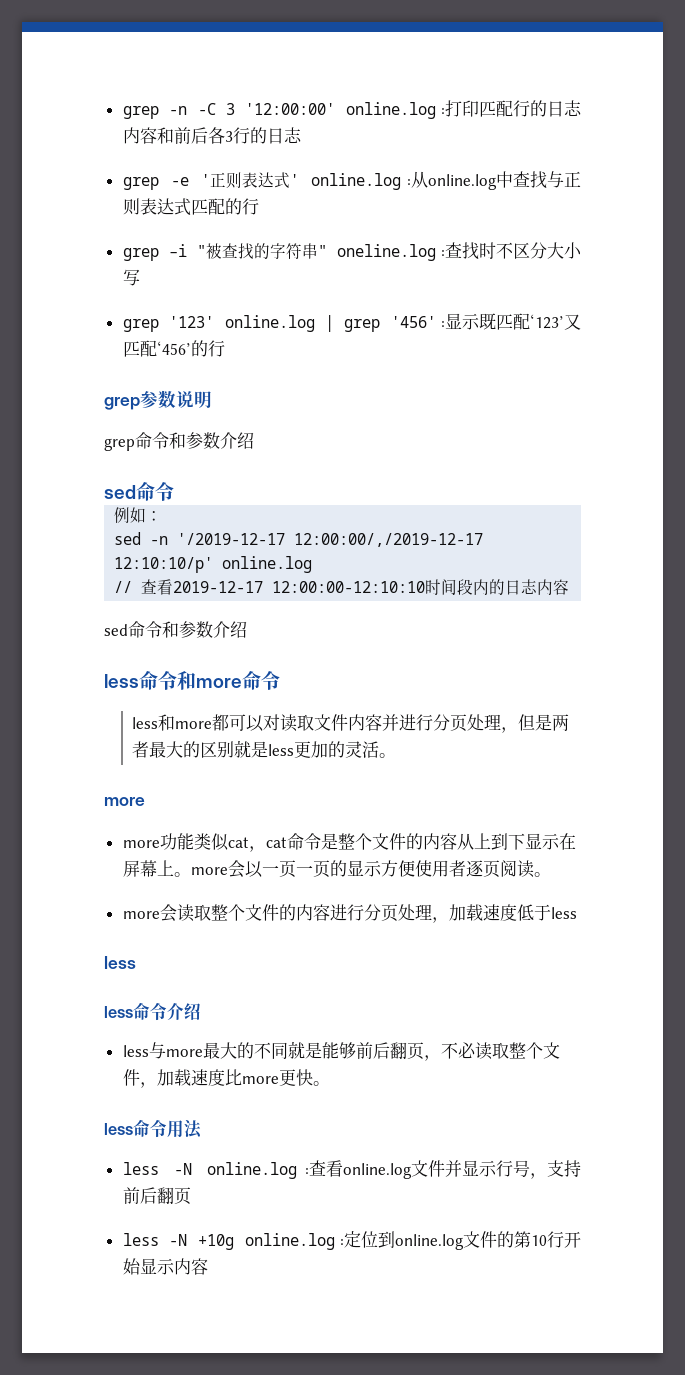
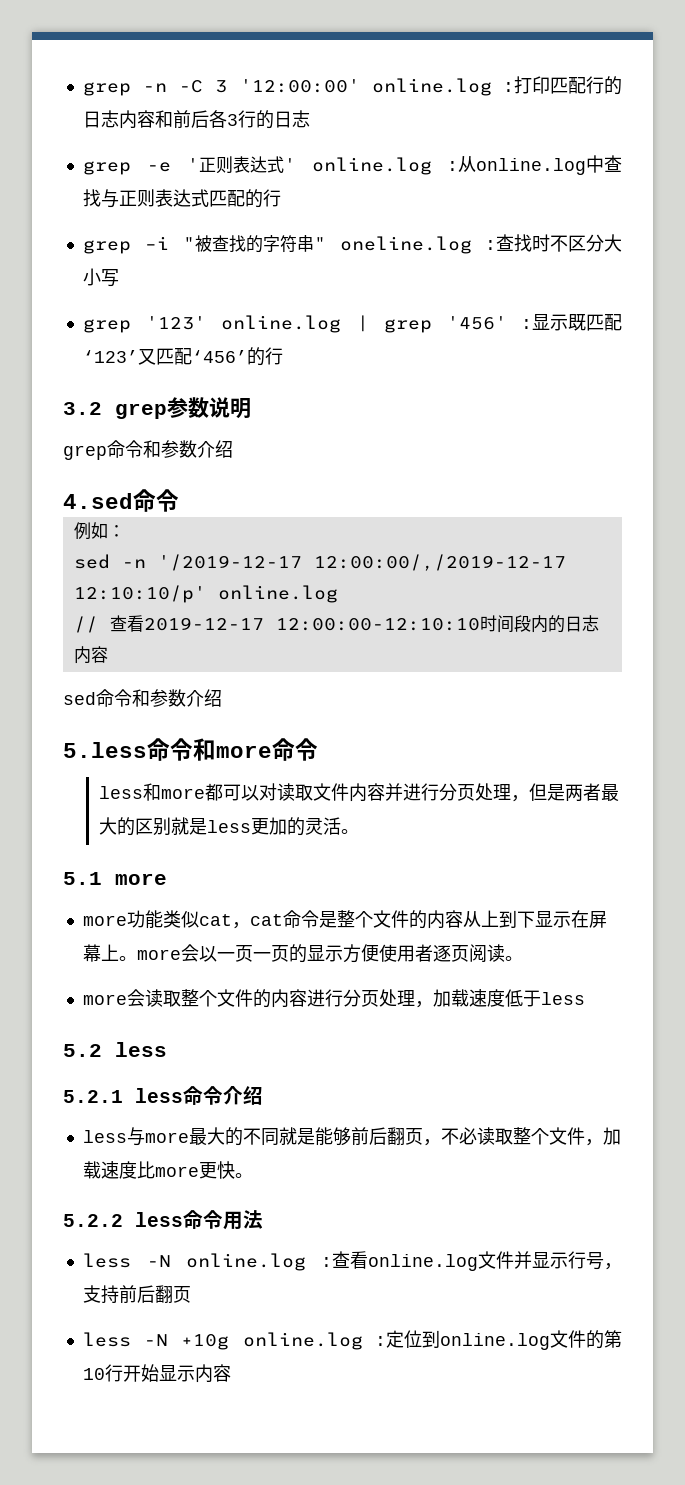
(225, 348) none -> [63,402,102,415] 3.2
[104,485,136,499] sed -> [63,493,133,509] 4.sed
[104,674,139,688] less -> [63,742,147,758] 5.less
(397, 755) none -> [63,872,102,885] 5.1
[104,956,136,969] less // -> [63,1042,167,1057] [63,1090,123,1103] 5.2 less // 5.2.1
(330, 1083) none -> [63,1214,123,1227] 5.2.2

